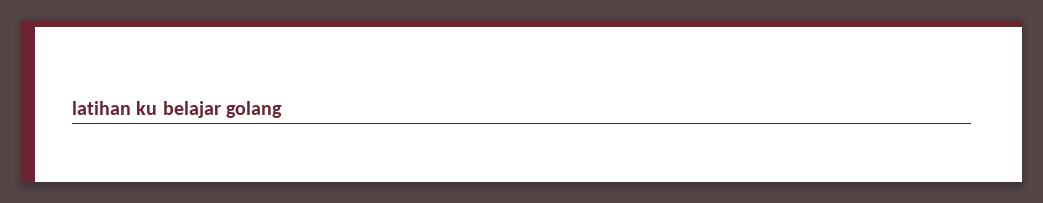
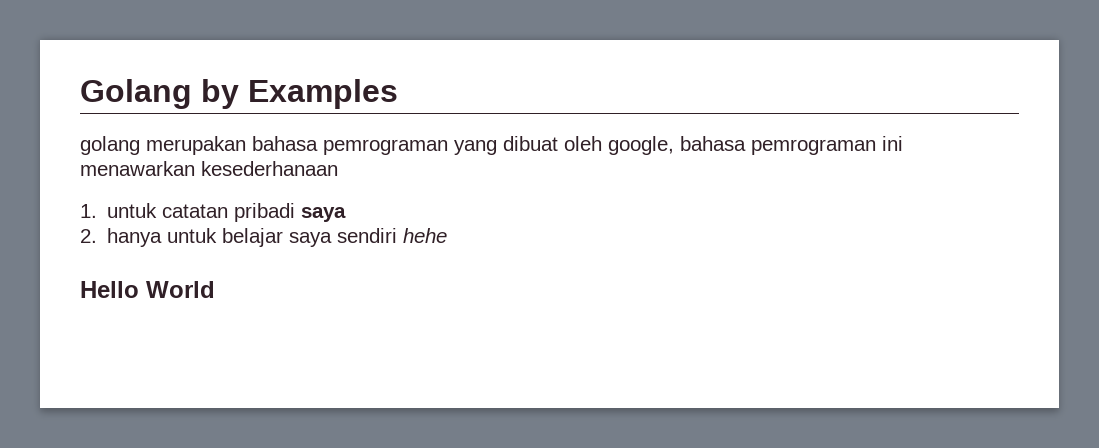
[72,101,282,118] latihan ku belajar golang -> [80,79,398,109] [80,136,903,155] [80,161,338,176] [80,203,347,222] [80,228,448,247] [80,281,215,298] Golang by Examples // golang merupakan bahasa pemrograman yang dibuat oleh google, bahasa pemrograman ini menawarkan kesederhanaan // 1. untuk catatan pribadi saya // 2. hanya untuk belajar saya sendiri hehe // Hello World

